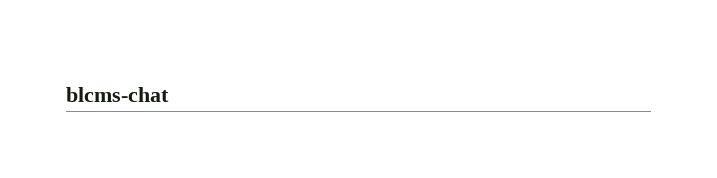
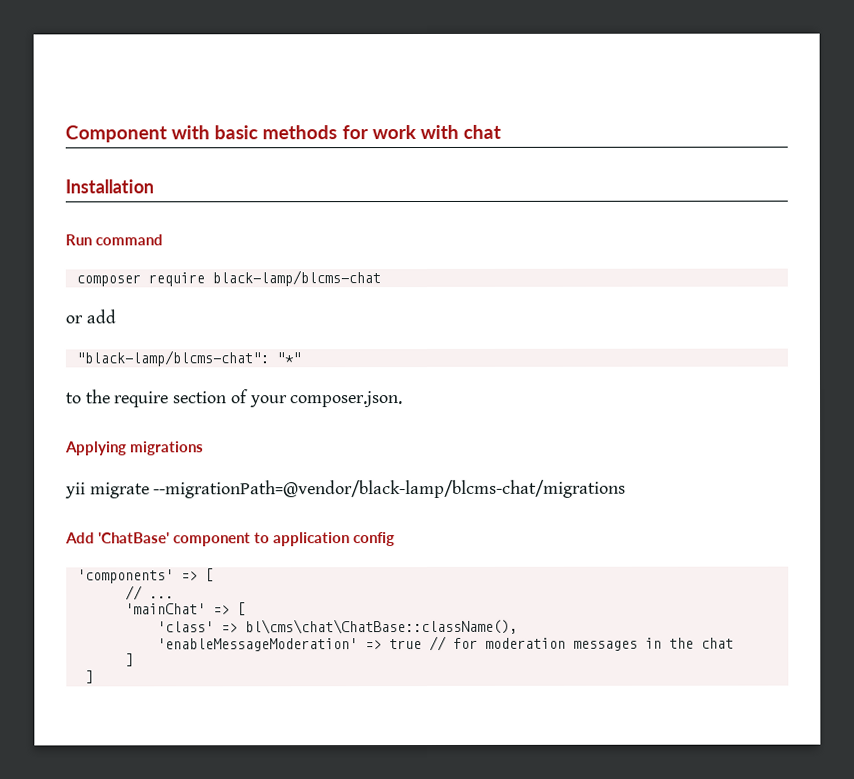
[66,87,169,102] blcms-chat -> [65,124,501,143] [65,179,154,194] [65,234,164,246] [75,270,381,287] [65,309,116,324] [75,350,301,367] [66,389,404,408] [65,441,205,456] [65,479,627,499] [65,532,396,547] [76,568,214,584] [124,585,174,601] [124,602,246,616] [156,618,518,635] [156,635,734,652] [124,653,134,667] [84,670,94,684] Component with basic methods for work with chat // Installation // Run command // composer require black-lamp/blcms-chat // or add // "black-lamp/blcms-chat": "*" // to the require section of your composer.json. // Applying migrations // yii migrate --migrationPath=@vendor/black-lamp/blcms-chat/migrations // Add 'ChatBase' component to application config // 'components' => [ // // ... // 'mainChat' => [ // 'class' => bl\cms\chat\ChatBase::className(), // 'enableMessageModeration' => true // for moderation messages in the chat // ] // ]

